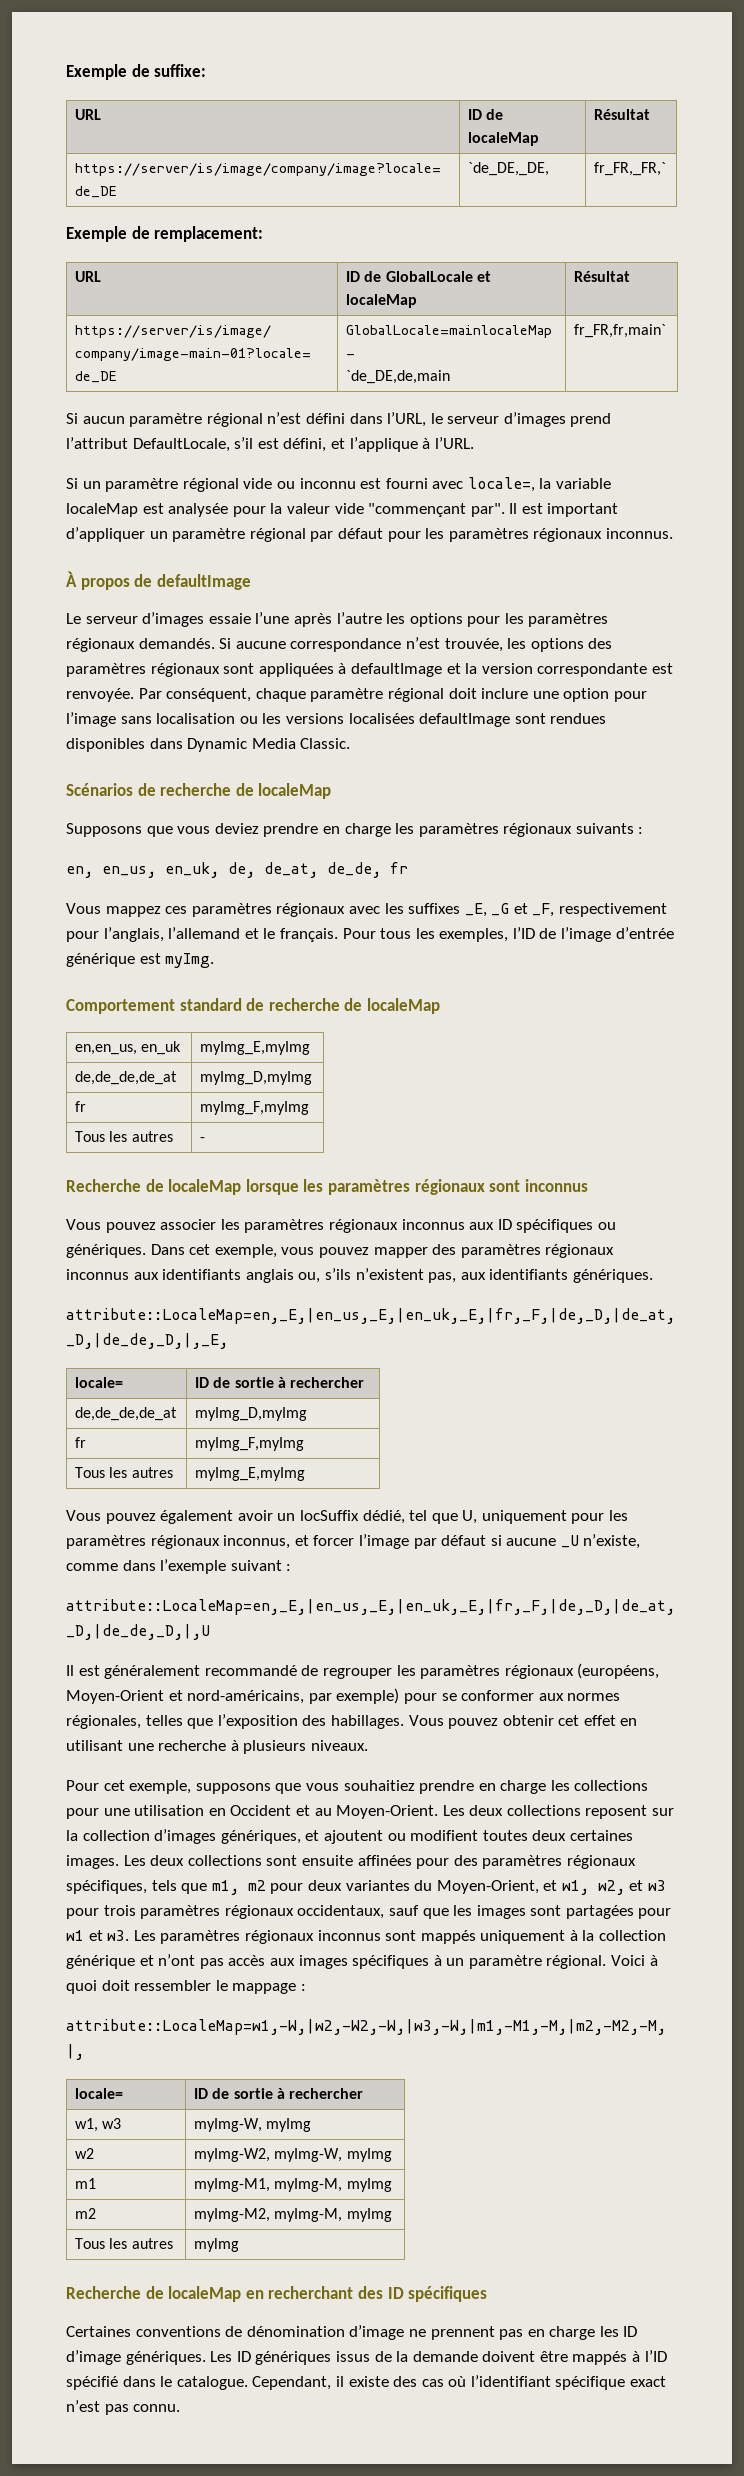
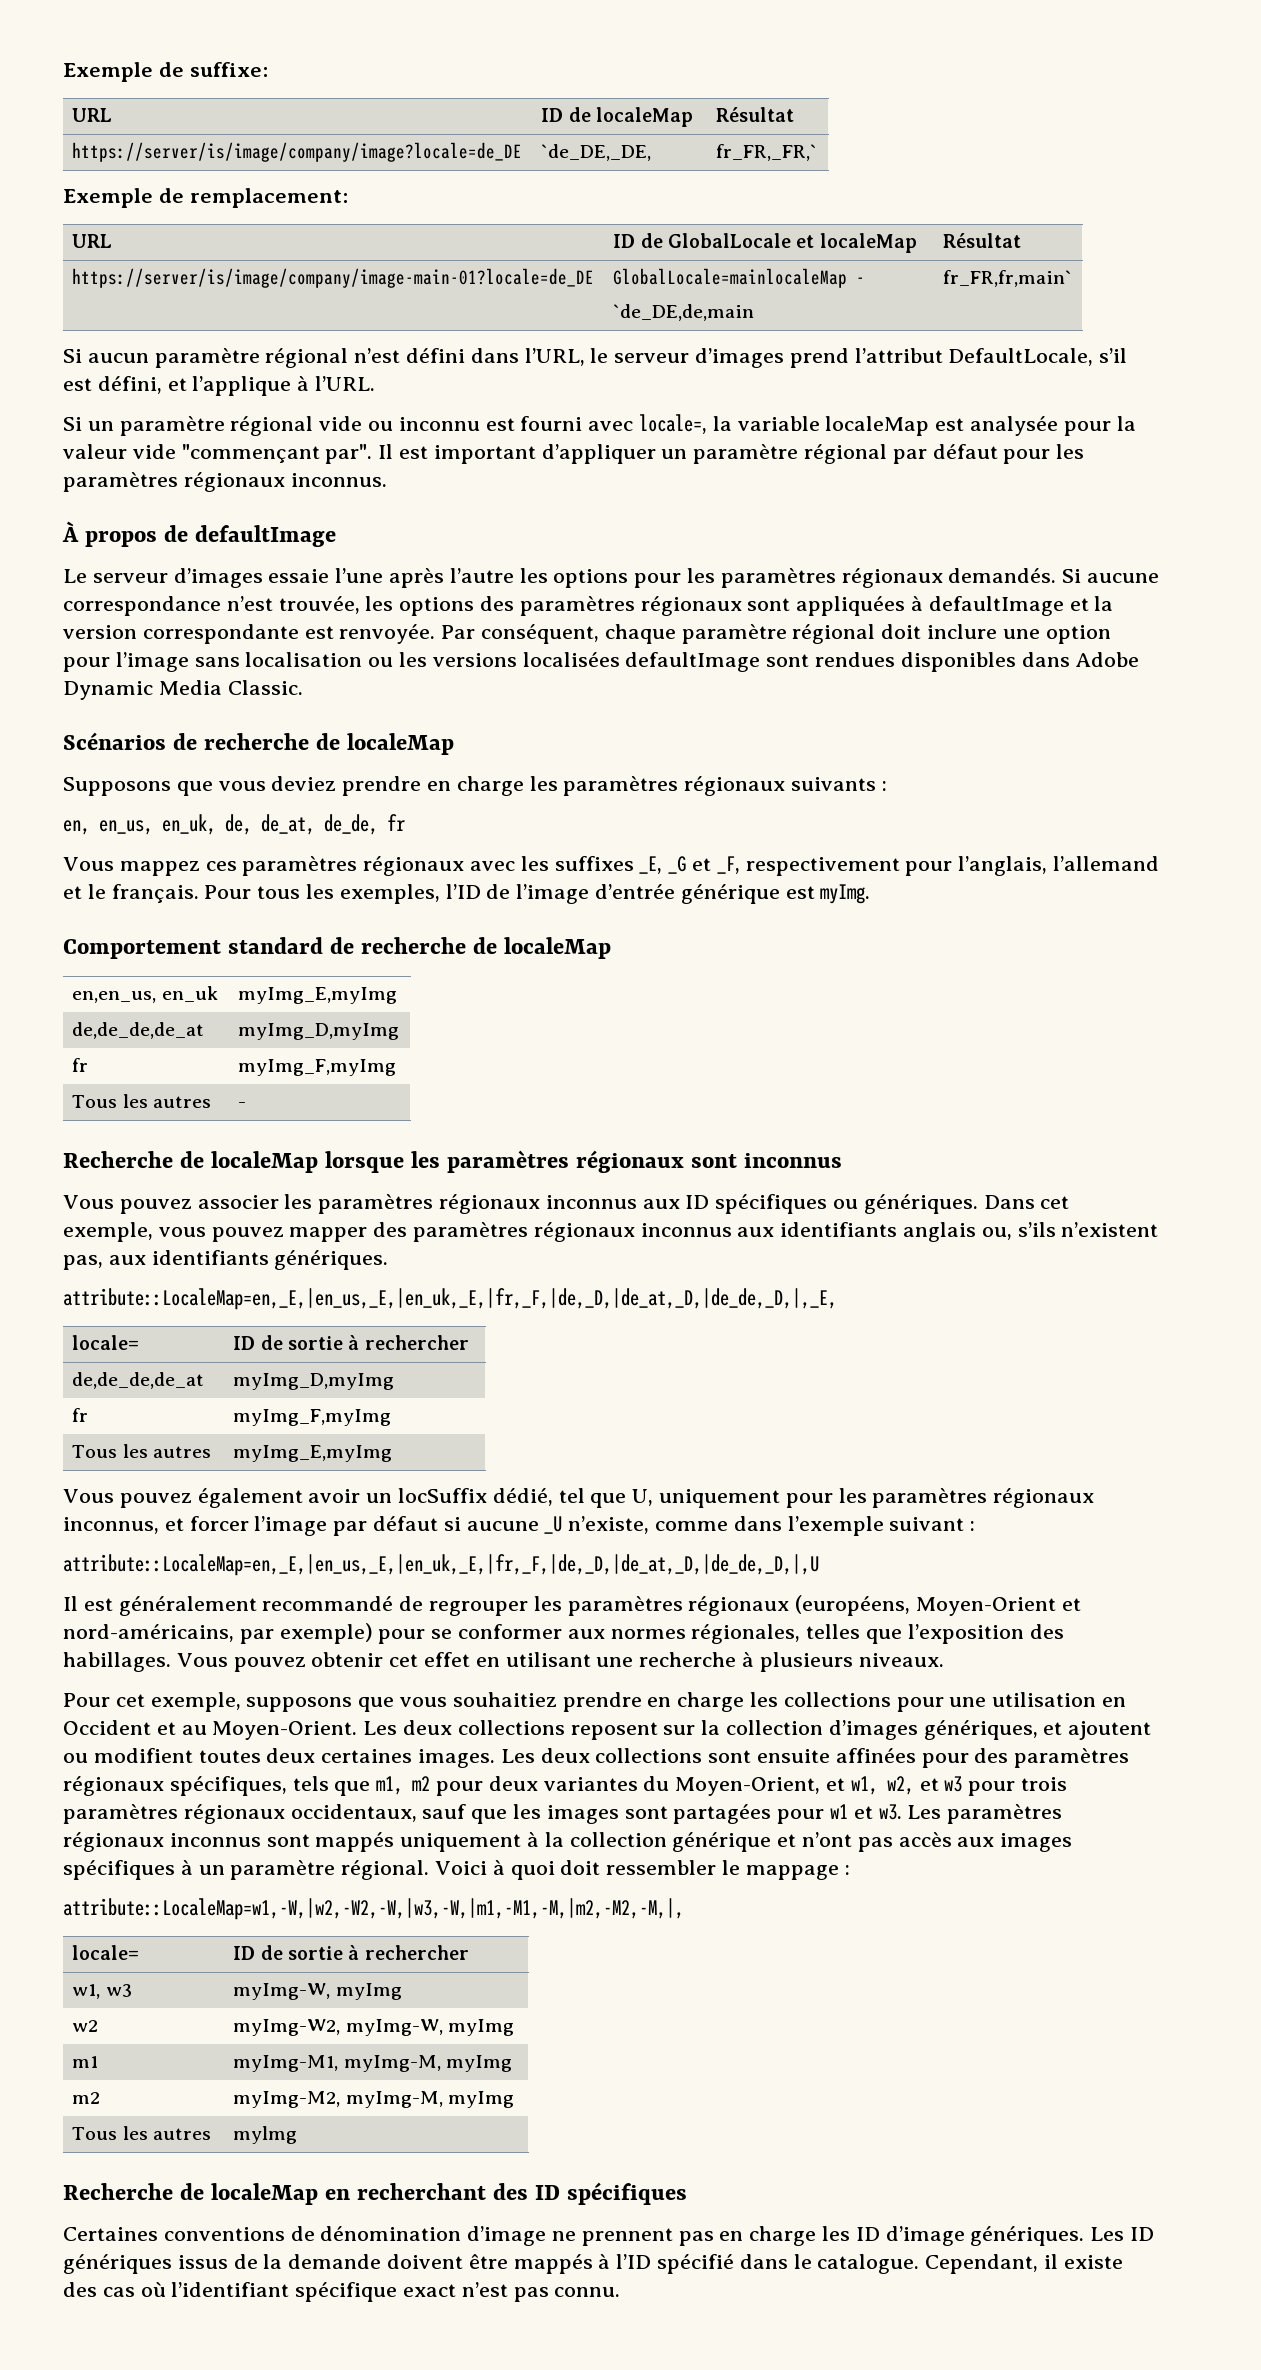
(183, 743) none -> [1075,652,1140,667] Adobe

